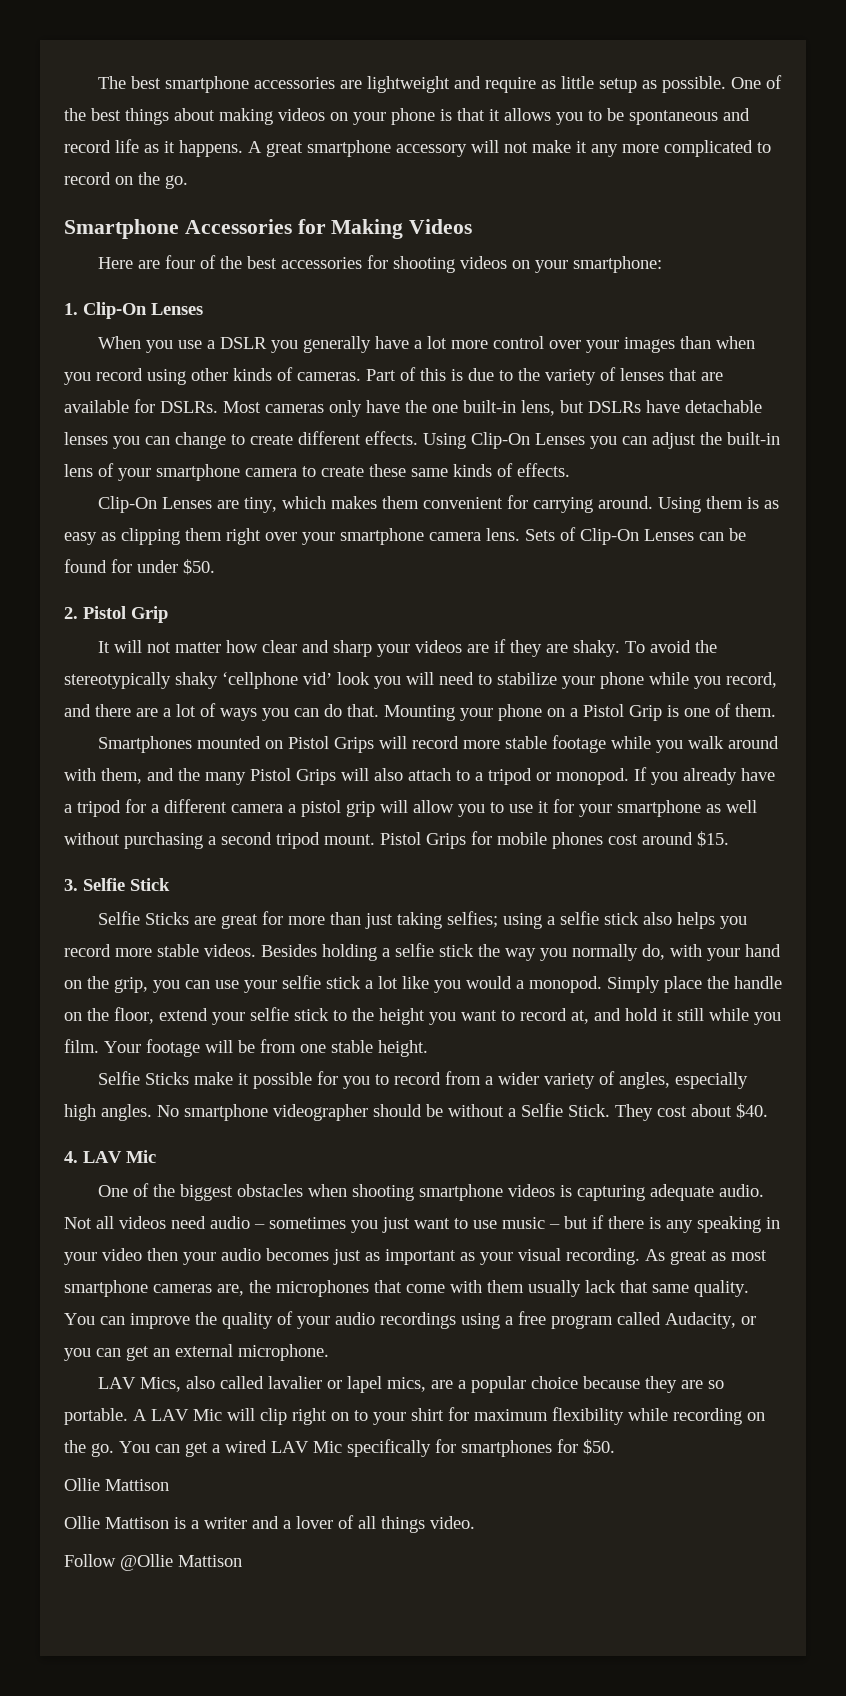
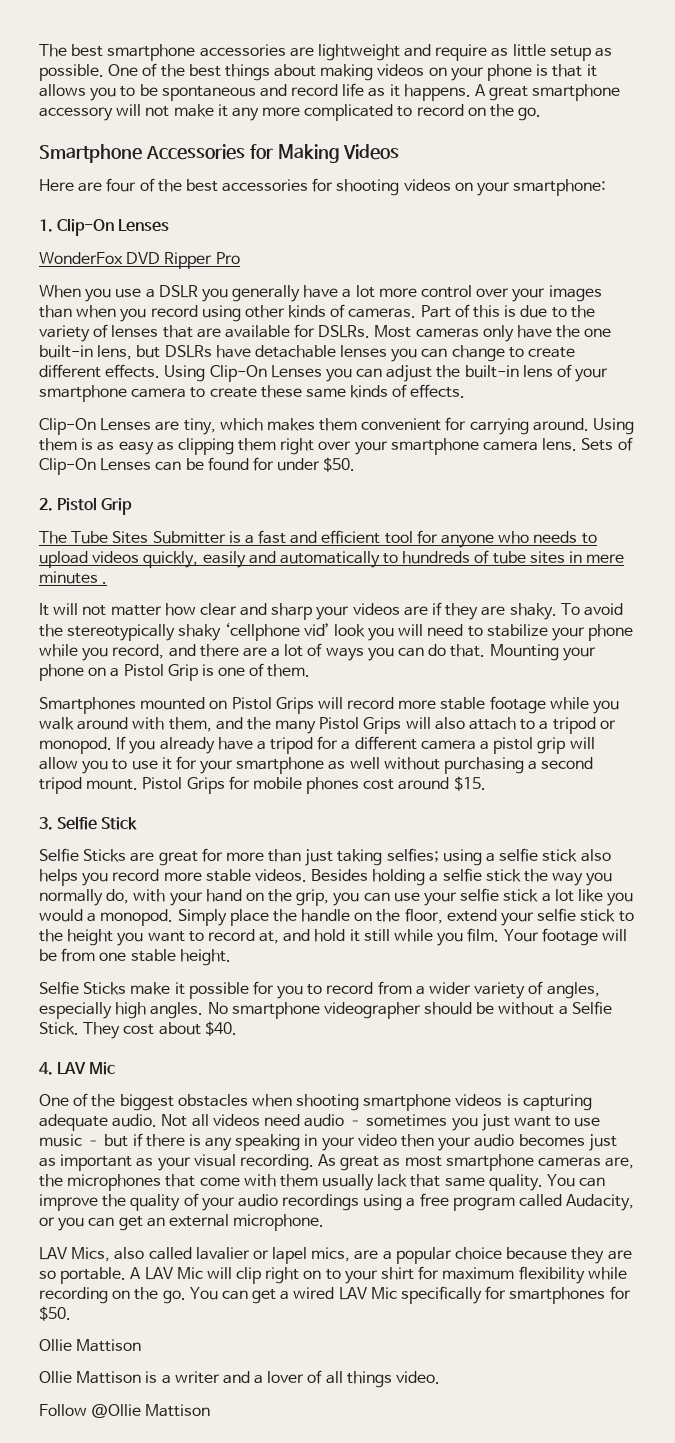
(203, 309) none -> [39,252,240,269] // WonderFox DVD Ripper Pro
(168, 614) none -> [39,530,597,548] [39,550,625,568] [39,571,108,584] // The Tube Sites Submitter is a fast and efficient tool for anyone who needs to upload videos quickly, easily and automatically to hundreds of tube sites in mere minutes .

